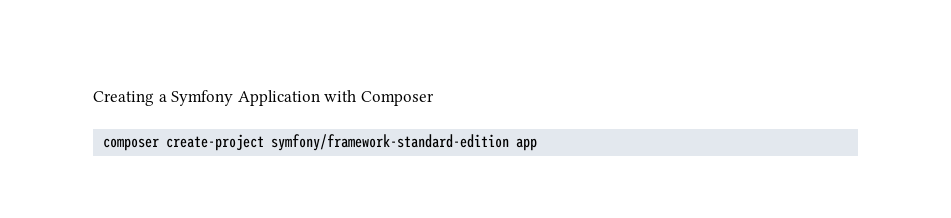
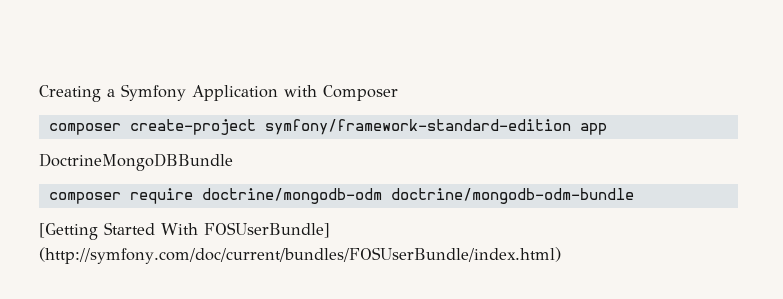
(538, 144) none -> [39,153,233,171] [48,188,634,204] [39,222,330,240] [39,247,561,264] // DoctrineMongoDBBundle // composer require doctrine/mongodb-odm doctrine/mongodb-odm-bundle // [Getting Started With FOSUserBundle] (http://symfony.com/doc/current/bundles/FOSUserBundle/index.html)

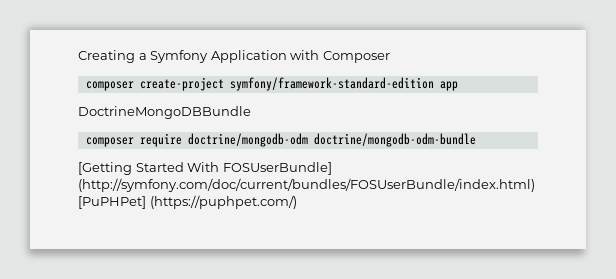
(561, 255) none -> [78,195,297,209] [PuPHPet] (https://puphpet.com/)

